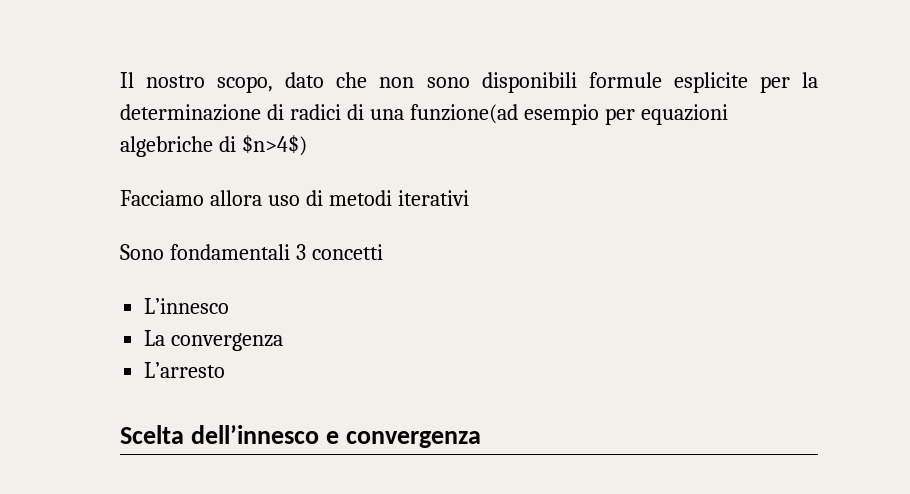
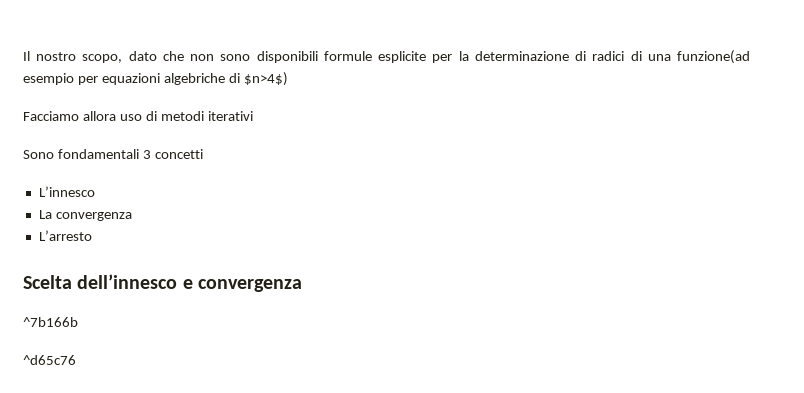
(481, 439) none -> [23,317,78,327] [23,355,76,365] // ^7b166b // ^d65c76

